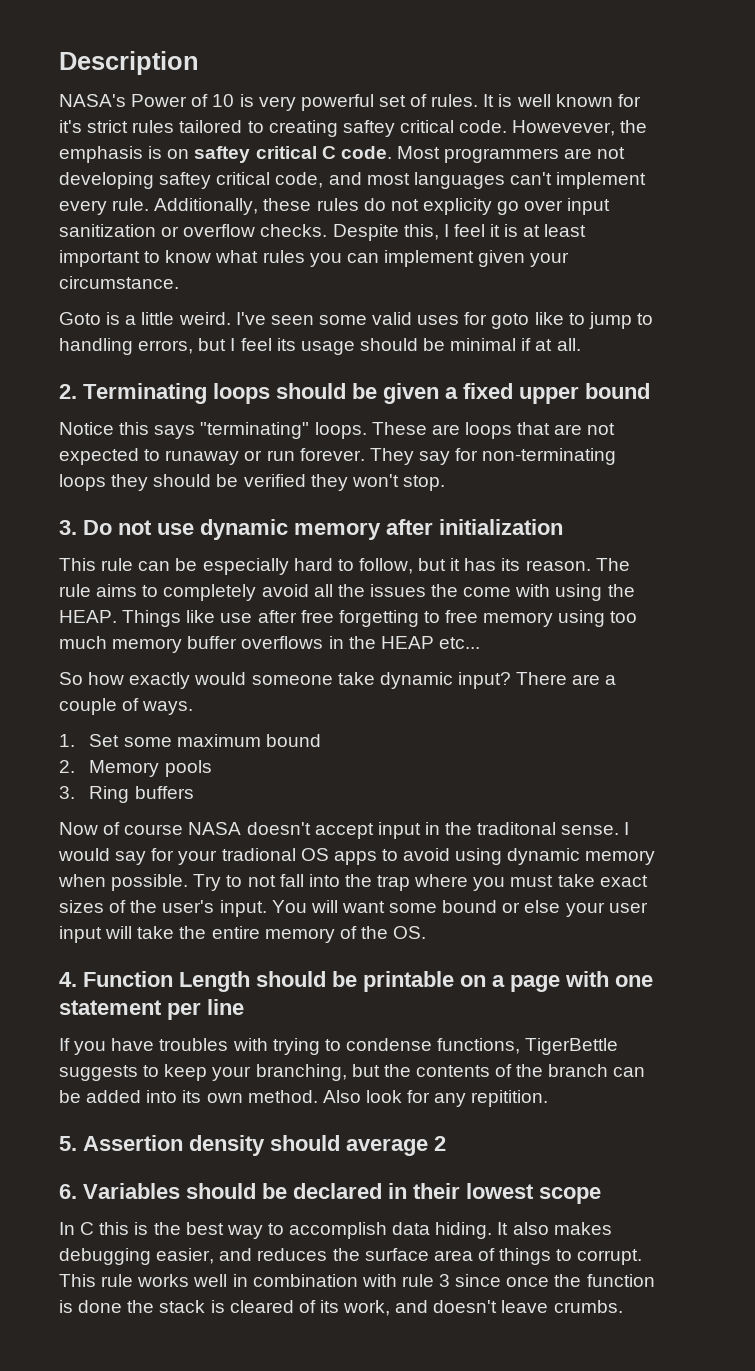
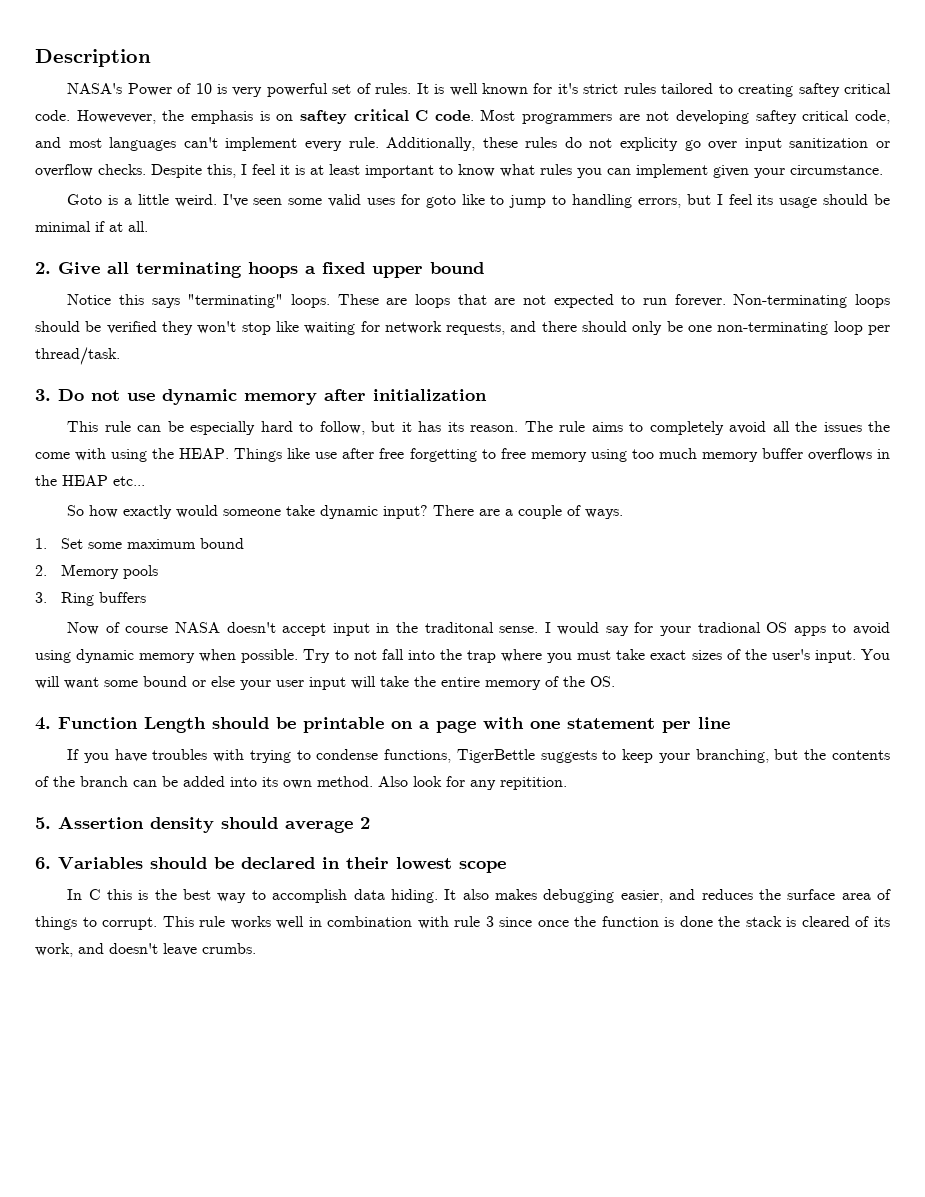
[83,383,439,404] Terminating loops should be given -> [58,262,298,278] Give all terminating hoops
[165,448,617,465] [59,474,149,491] runaway or run forever. They say for non-terminating loops they -> [642,294,891,308] run forever. Non-terminating loops
[402,475,445,491] stop. -> [241,321,890,335] [35,347,120,365] stop like waiting for network requests, and there should only be one non-terminating loop per thread/task.

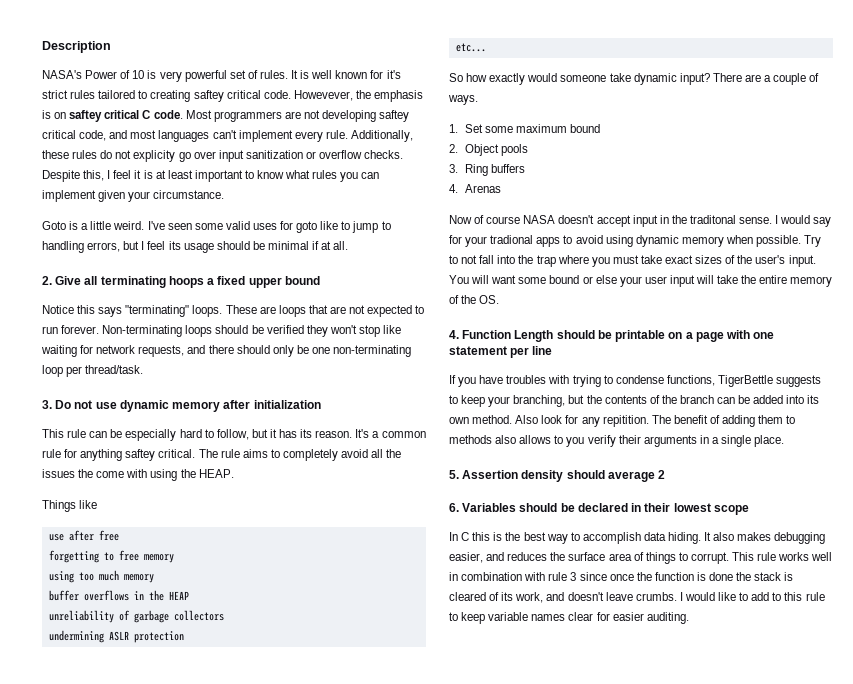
(519, 428) none -> [355,429,426,438] [42,449,196,461] It's a common rule for anything saftey critical.
(230, 453) none -> (234, 473) //
(311, 453) none -> (98, 504) //
(405, 453) none -> (119, 535) //
(587, 457) none -> (174, 558) //
(758, 457) none -> (154, 578) //
(108, 480) none -> [48,610,224,623] [48,630,184,643] // unreliability of garbage collectors // undermining ASLR protection //
[61,564,120,579] Memory -> [464,144,499,156] Object
(147, 597) none -> [449,184,501,193] // 4. Arenas
[766,622,788,633] OS -> (534, 239) none
(567, 783) none -> [651,415,796,427] [449,435,785,447] The benefit of adding them to methods also allows to you verify their arguments in a single place.
(256, 948) none -> [679,592,825,601] [449,612,689,624] I would like to add to this rule to keep variable names clear for easier auditing.

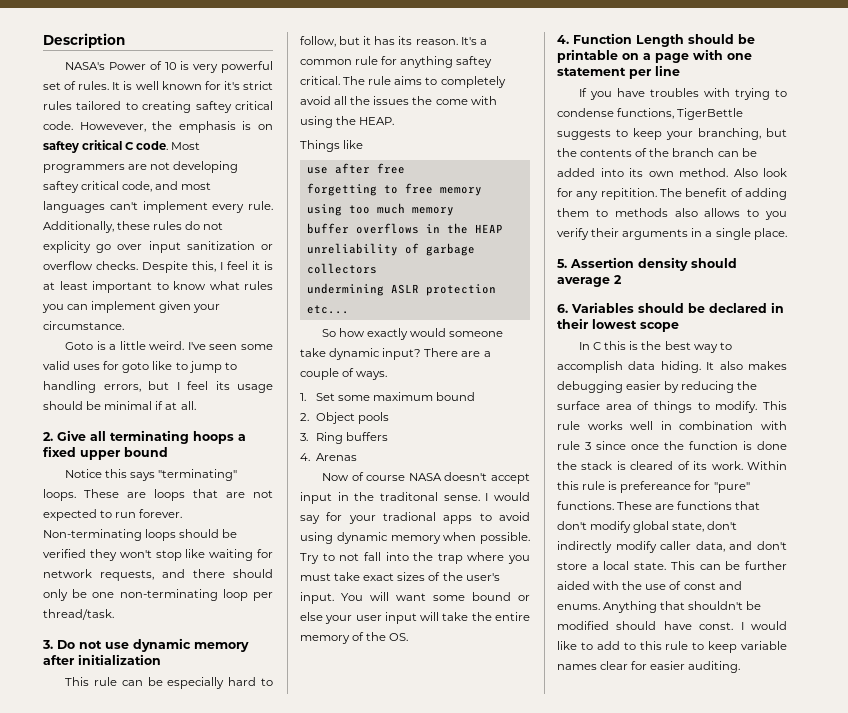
[449,552,548,563] easier, and reduces -> [626,381,735,393] easier by reducing
[690,552,729,564] corrupt. -> [715,401,758,413] modify.
[515,592,677,603] work, and doesn't leave crumbs. -> [711,461,787,470] [557,481,750,493] [557,501,761,510] [557,521,738,533] [557,541,787,553] [557,561,787,570] [557,581,742,590] [557,601,762,613] [557,621,734,630] work. Within this rule is prefereance for "pure" functions. These are functions that don't modify global state, don't indirectly modify caller data, and don't store a local state. This can be further aided with the use of const and enums. Anything that shouldn't be modified should have const.

